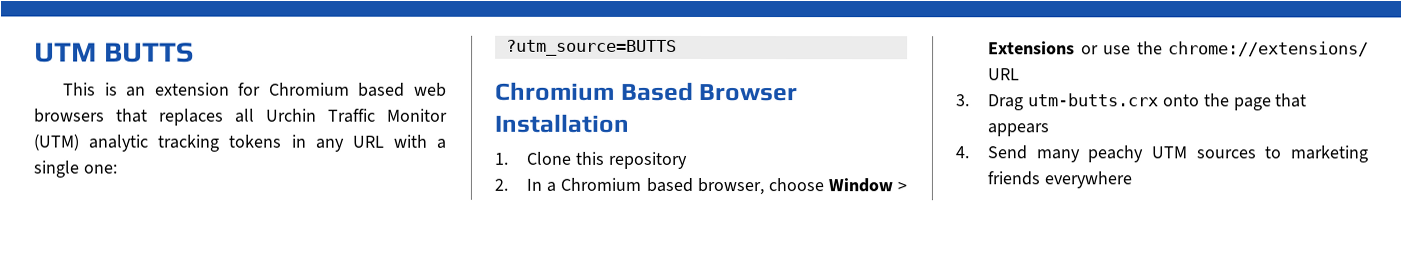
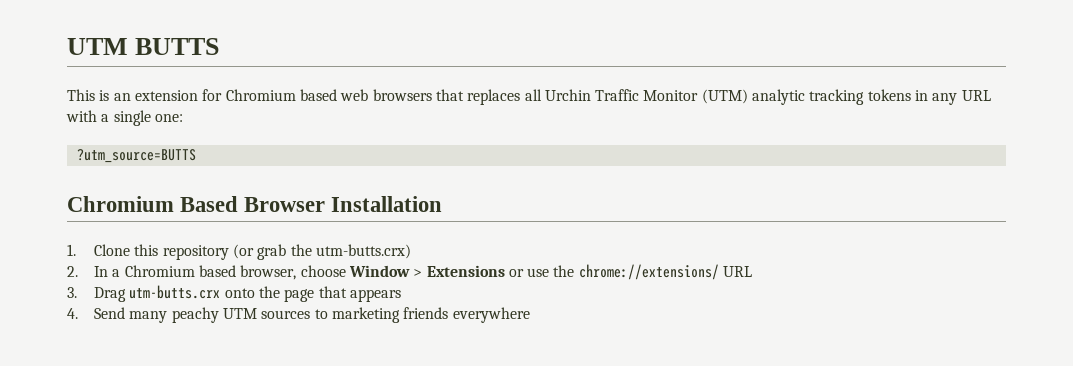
(687, 160) none -> [232,244,411,260] (or grab the utm-butts.crx)

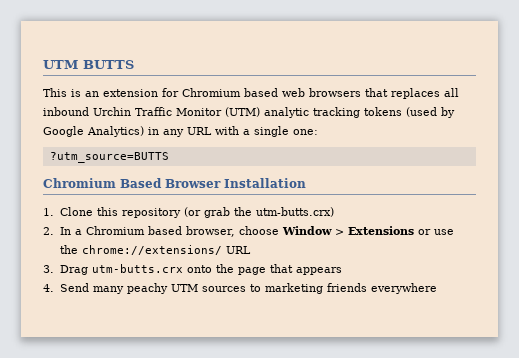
(542, 95) none -> [43,107,89,116] inbound
(911, 95) none -> [406,107,455,118] [43,126,144,137] (used by Google Analytics)

